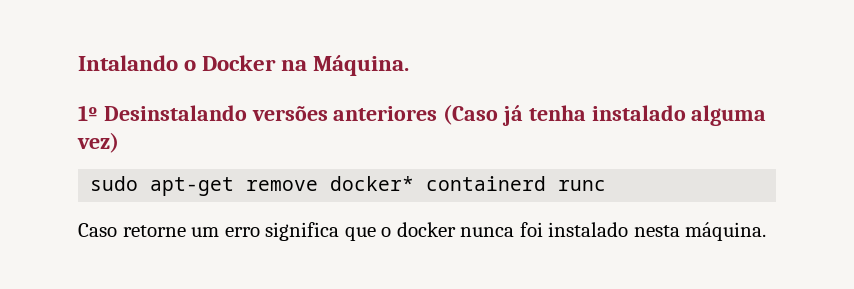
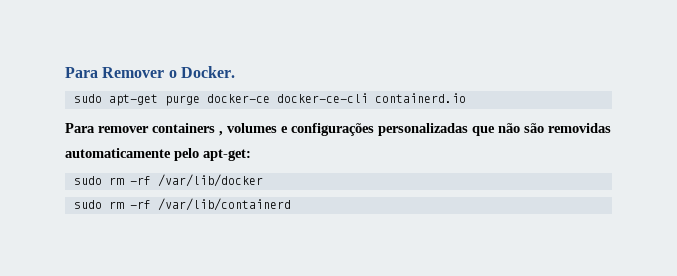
[78,55,410,76] [78,104,767,126] [77,132,119,153] [90,176,607,196] [78,222,767,241] Intalando o Docker na Máquina. // 1º Desinstalando versões anteriores (Caso já tenha instalado alguma vez) // sudo apt-get remove docker* containerd runc // Caso retorne um erro significa que o docker nunca foi instalado nesta máquina. -> [65,66,235,78] [73,93,466,106] [65,123,611,136] [65,148,251,161] [73,174,263,187] [73,198,291,211] Para Remover o Docker. // sudo apt-get purge docker-ce docker-ce-cli containerd.io // Para remover containers , volumes e configurações personalizadas que não são removidas automaticamente pelo apt-get: // sudo rm -rf /var/lib/docker // sudo rm -rf /var/lib/containerd

